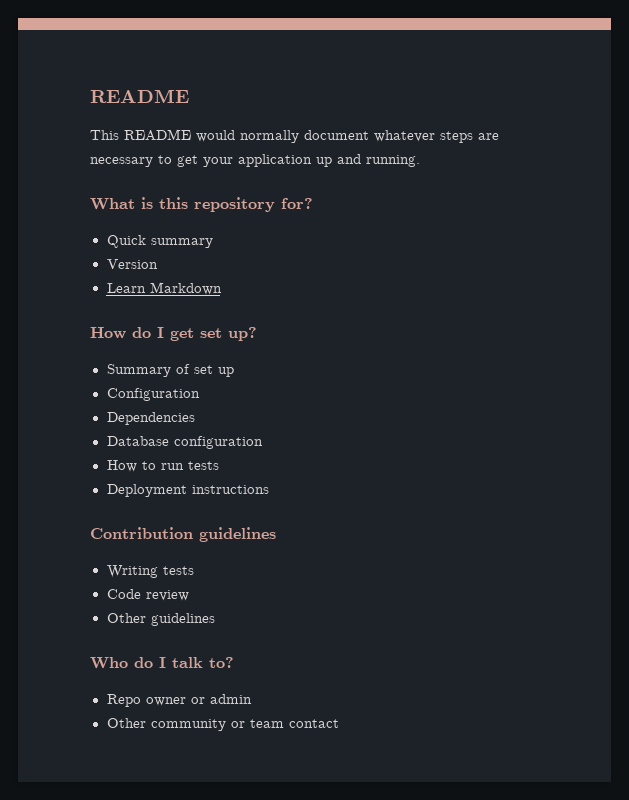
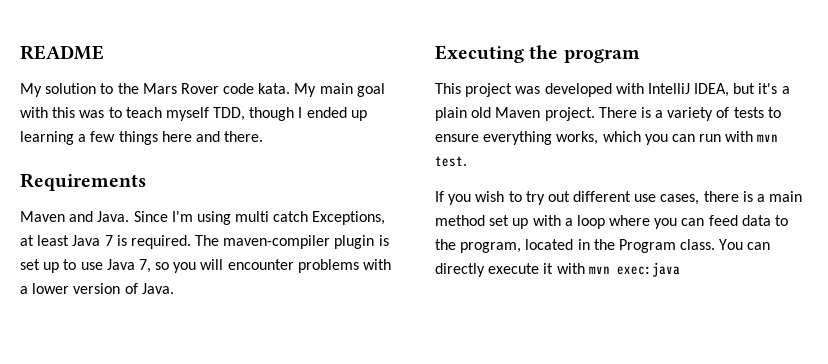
[90,129,499,143] [90,154,420,167] [90,197,313,212] [106,235,213,248] [106,259,158,269] [106,282,222,295] [90,327,257,341] [106,364,234,377] [106,388,200,401] [106,412,195,425] [106,436,263,449] [106,460,219,472] [106,484,269,497] [90,527,276,542] [106,565,194,578] [106,589,189,601] [106,613,215,626] [90,657,234,669] [106,694,252,707] [106,718,339,731] This README would normally document whatever steps are necessary to get your application up and running. // What is this repository for? // Quick summary // Version // Learn Markdown // How do I get set up? // Summary of set up // Configuration // Dependencies // Database configuration // How to run tests // Deployment instructions // Contribution guidelines // Writing tests // Code review // Other guidelines // Who do I talk to? // Repo owner or admin // Other community or team contact -> [20,83,385,97] [20,107,367,121] [20,131,264,145] [20,173,146,191] [20,211,386,225] [20,235,389,249] [20,259,392,273] [20,283,174,294] [435,45,640,63] [435,83,790,97] [435,107,781,121] [435,131,779,145] [435,156,467,167] [435,191,803,205] [435,215,789,229] [435,239,771,253] [435,262,680,277] My solution to the Mars Rover code kata. My main goal with this was to teach myself TDD, though I ended up learning a few things here and there. // Requirements // Maven and Java. Since I'm using multi catch Exceptions, at least Java 7 is required. The maven-compiler plugin is set up to use Java 7, so you will encounter problems with a lower version of Java. // Executing the program // This project was developed with IntelliJ IDEA, but it's a plain old Maven project. There is a variety of tests to ensure everything works, which you can run with mvn test. // If you wish to try out different use cases, there is a main method set up with a loop where you can feed data to the program, located in the Program class. You can directly execute it with mvn exec:java

